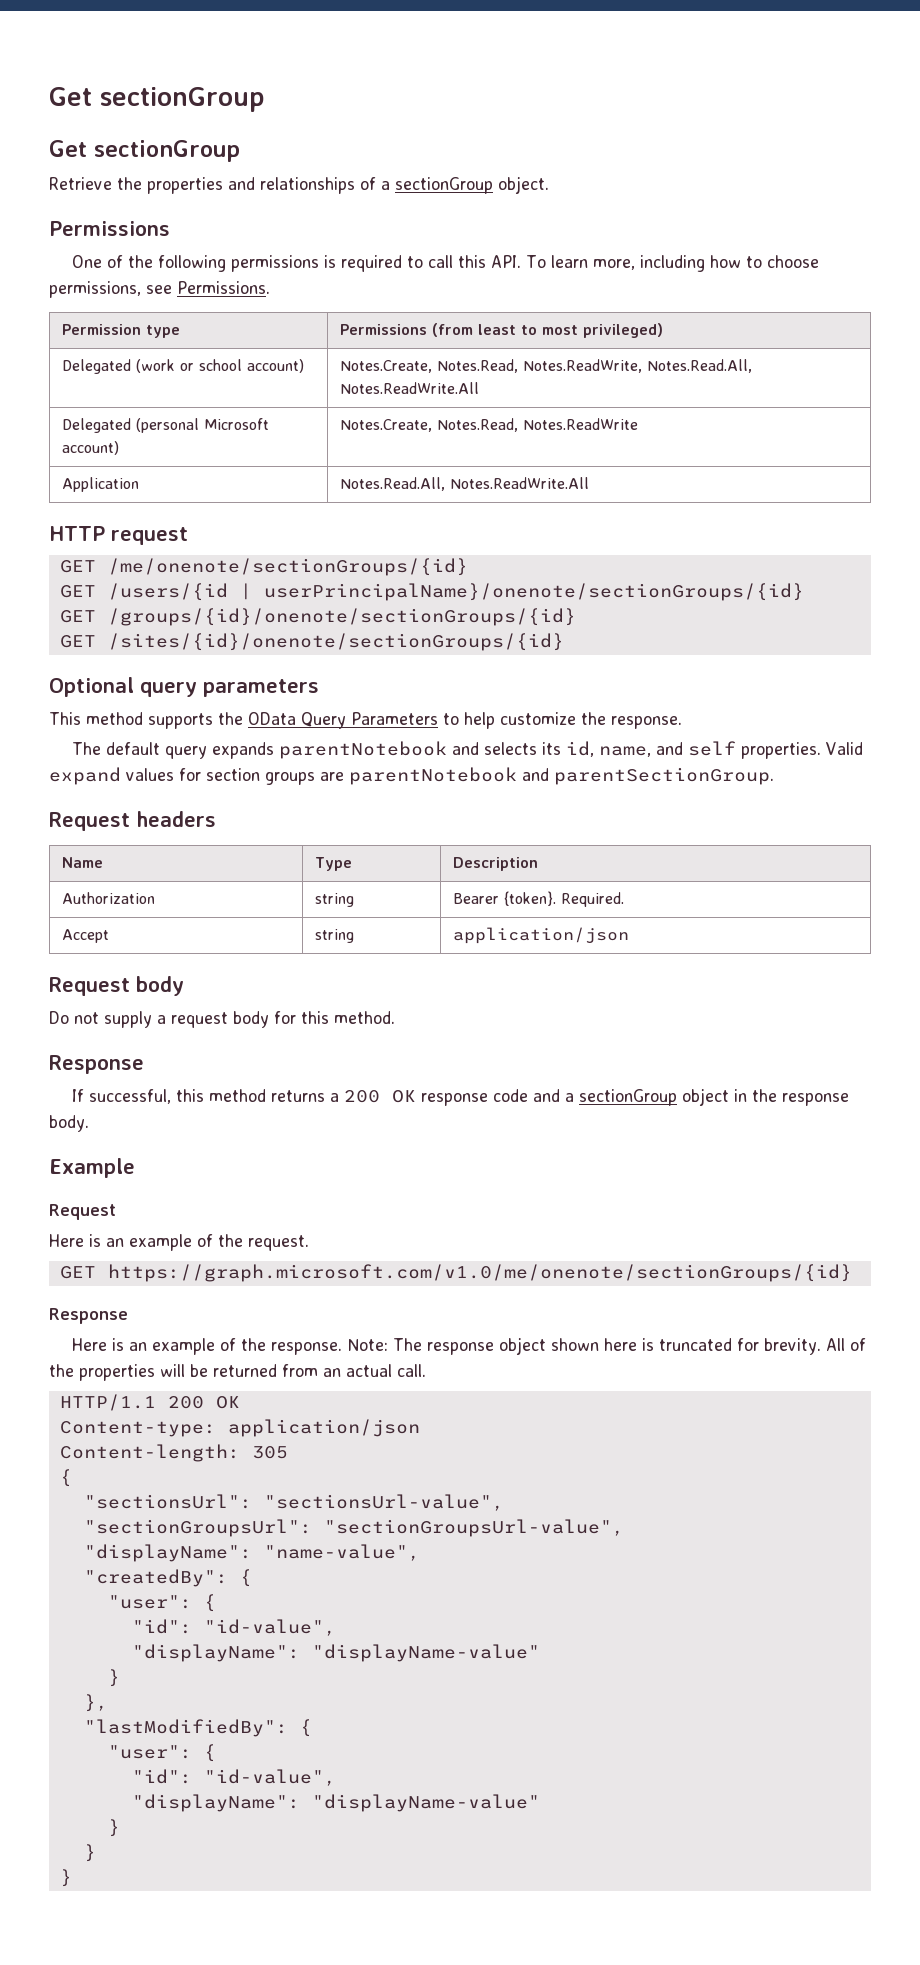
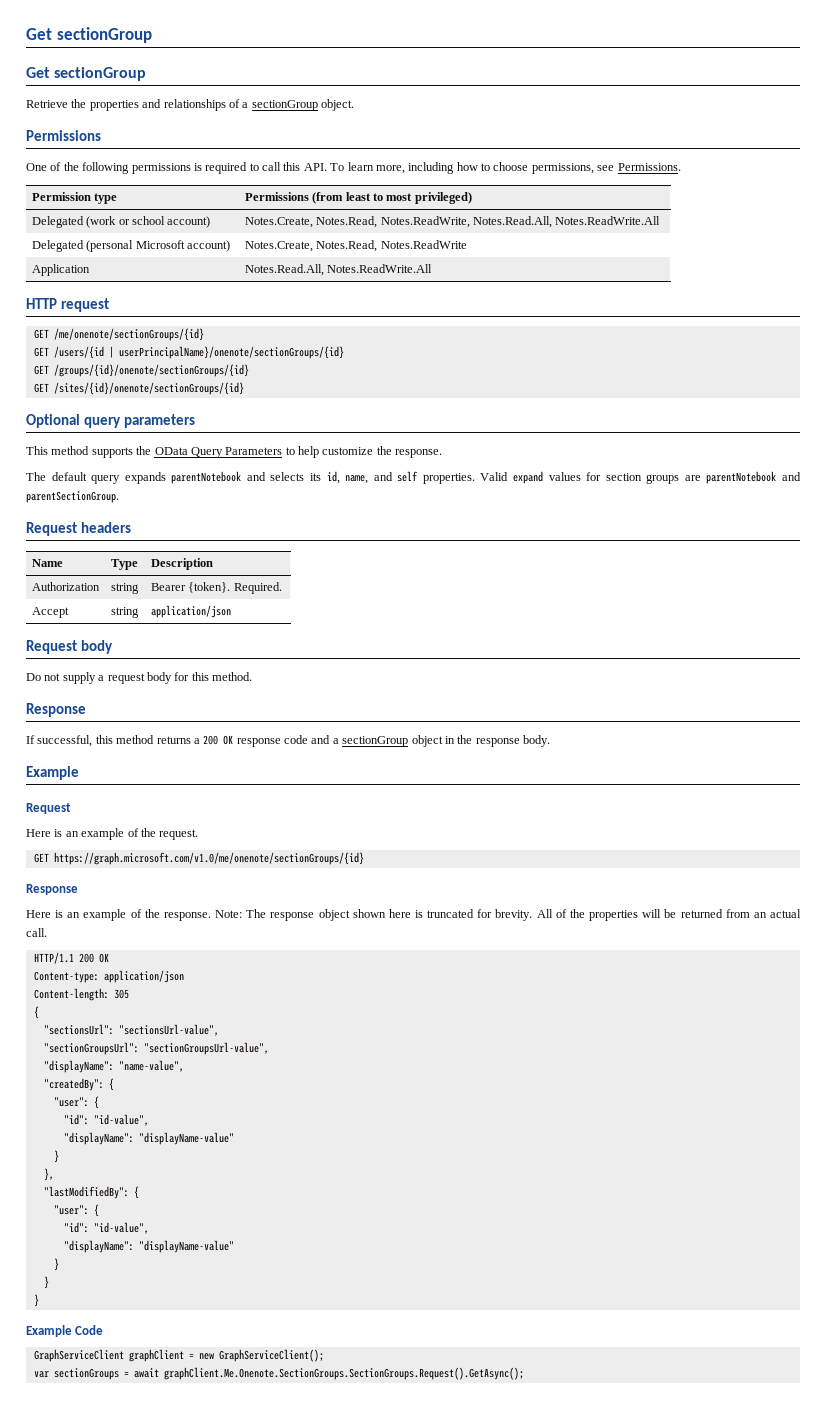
(72, 1878) none -> [26,1325,104,1337] [33,1349,324,1362] [33,1367,524,1380] // Example Code // GraphServiceClient graphClient = new GraphServiceClient(); // var sectionGroups = await graphClient.Me.Onenote.SectionGroups.SectionGroups.Request().GetAsync();

